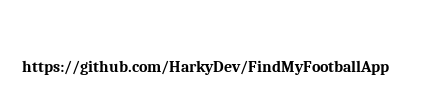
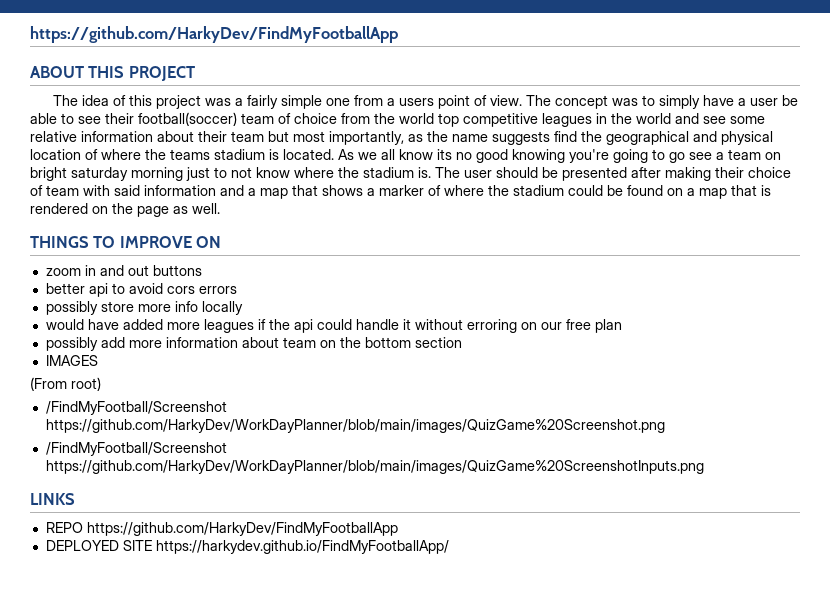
[22,60,389,75] https://github.com/HarkyDev/FindMyFootballApp -> [30,26,398,43] [30,66,195,81] [53,95,799,109] [30,112,765,127] [30,131,773,145] [30,149,781,163] [30,167,791,181] [30,185,771,199] [30,203,220,217] [30,236,222,248] [45,265,202,276] [45,283,237,297] [45,301,243,315] [45,319,622,333] [45,337,462,351] [45,355,98,366] [30,377,101,391] [45,401,227,415] [45,419,665,433] [45,442,227,456] [45,460,704,474] [30,493,75,505] [45,522,398,536] [45,540,449,554] https://github.com/HarkyDev/FindMyFootballApp // ABOUT THIS PROJECT // The idea of this project was a fairly simple one from a users point of view. The concept was to simply have a user be able to see their football(soccer) team of choice from the world top competitive leagues in the world and see some relative information about their team but most importantly, as the name suggests find the geographical and physical location of where the teams stadium is located. As we all know its no good knowing you're going to go see a team on bright saturday morning just to not know where the stadium is. The user should be presented after making their choice of team with said information and a map that shows a marker of where the stadium could be found on a map that is rendered on the page as well. // THINGS TO IMPROVE ON // zoom in and out buttons // better api to avoid cors errors // possibly store more info locally // would have added more leagues if the api could handle it without erroring on our free plan // possibly add more information about team on the bottom section // IMAGES // (From root) // /FindMyFootball/Screenshot https://github.com/HarkyDev/WorkDayPlanner/blob/main/images/QuizGame%20Screenshot.png // /FindMyFootball/Screenshot https://github.com/HarkyDev/WorkDayPlanner/blob/main/images/QuizGame%20ScreenshotInputs.png // LINKS // REPO https://github.com/HarkyDev/FindMyFootballApp // DEPLOYED SITE https://harkydev.github.io/FindMyFootballApp/

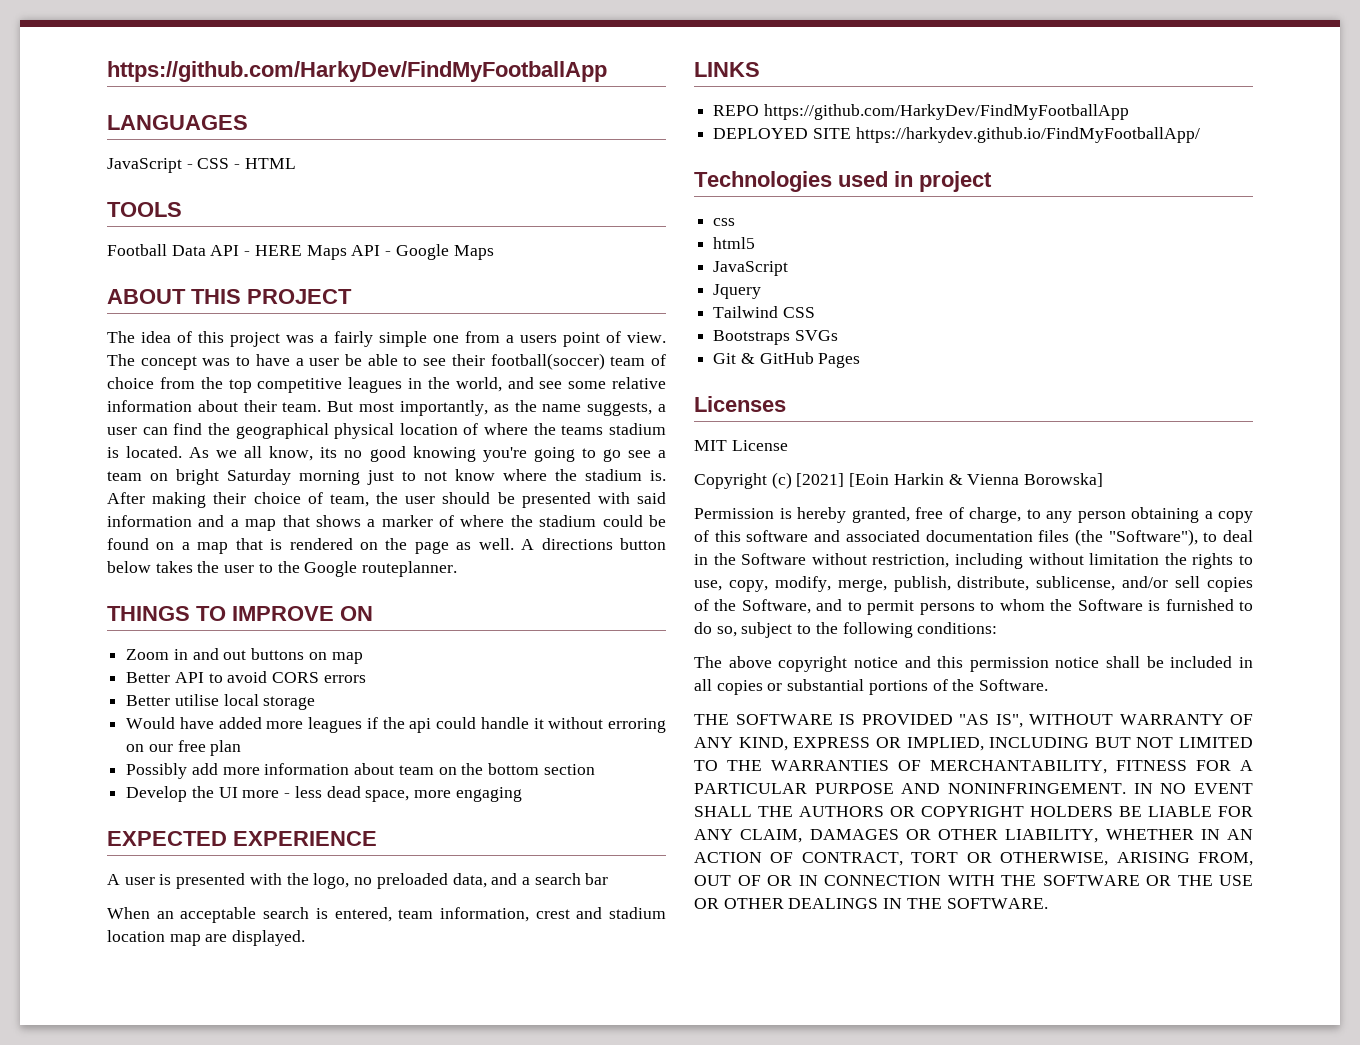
[30,26,398,43] https://github.com/HarkyDev/FindMyFootballApp -> [107,61,607,82] [107,115,248,130] [107,158,296,173] [107,202,182,217] [107,244,494,260] https://github.com/HarkyDev/FindMyFootballApp // LANGUAGES // JavaScript - CSS - HTML // TOOLS // Football Data API - HERE Maps API - Google Maps
[659,95,701,109] simply -> (251, 361) none
[399,113,434,124] world -> (223, 383) none
[636,113,671,124] world -> [455,377,502,392] world,
[231,131,289,142] team but -> [282,401,354,412] team. But
[492,131,550,145] suggests -> [587,402,666,416] [107,427,168,435] suggests, a user can
[693,131,717,142] and -> (329, 431) none
[399,149,433,160] know -> [269,446,314,461] know,
[71,167,128,181] saturday -> [227,469,291,485] Saturday
[435,167,791,181] [30,185,79,196] The user should be presented after making their choice of team -> [107,492,591,508] After making their choice of team, the user should be presented
(220, 208) none -> [521,538,667,550] [107,561,458,577] A directions button below takes the user to the Google routeplanner.
[45,268,81,276] zoom -> [126,649,170,660] Zoom
[45,283,108,297] // better api -> [308,652,363,664] [126,672,204,683] on map // Better API
[166,286,195,294] cors -> [272,672,320,683] CORS
[45,301,243,315] [45,319,84,330] possibly store more info locally // would -> [126,694,316,710] [126,717,176,729] Better utilise local storage // Would
[45,337,98,351] possibly -> [126,763,188,779] Possibly
[45,355,98,366] [30,377,101,391] [45,401,227,415] [45,419,665,433] [45,442,227,456] [45,460,704,474] IMAGES // (From root) // /FindMyFootball/Screenshot https://github.com/HarkyDev/WorkDayPlanner/blob/main/images/QuizGame%20Screenshot.png // /FindMyFootball/Screenshot https://github.com/HarkyDev/WorkDayPlanner/blob/main/images/QuizGame%20ScreenshotInputs.png -> [126,786,522,802] [107,831,377,846] [107,873,609,889] [107,907,666,923] [107,930,306,946] Develop the UI more - less dead space, more engaging // EXPECTED EXPERIENCE // A user is presented with the logo, no preloaded data, and a search bar // When an acceptable search is entered, team information, crest and stadium location map are displayed.
(449, 547) none -> [694,171,992,192] [713,218,736,226] [713,237,756,249] [713,261,789,276] [713,284,762,299] [713,306,815,318] [713,330,838,345] [713,352,861,368] [694,396,786,412] [694,440,788,451] [694,472,1104,489] [694,507,1253,523] [694,529,1253,546] [694,553,1253,569] [694,576,1253,592] [694,599,1253,615] [694,622,998,638] [694,656,1253,672] [694,679,1049,695] [694,714,1253,728] [694,737,1253,751] [694,760,1253,774] [694,783,1253,794] [694,806,1253,817] [694,829,1253,843] [694,852,1253,866] [694,875,1253,886] [694,898,1048,909] // Technologies used in project // css // html5 // JavaScript // Jquery // Tailwind CSS // Bootstraps SVGs // Git & GitHub Pages // Licenses // MIT License // Copyright (c) [2021] [Eoin Harkin & Vienna Borowska] // Permission is hereby granted, free of charge, to any person obtaining a copy of this software and associated documentation files (the "Software"), to deal in the Software without restriction, including without limitation the rights to use, copy, modify, merge, publish, distribute, sublicense, and/or sell copies of the Software, and to permit persons to whom the Software is furnished to do so, subject to the following conditions: // The above copyright notice and this permission notice shall be included in all copies or substantial portions of the Software. // THE SOFTWARE IS PROVIDED "AS IS", WITHOUT WARRANTY OF ANY KIND, EXPRESS OR IMPLIED, INCLUDING BUT NOT LIMITED TO THE WARRANTIES OF MERCHANTABILITY, FITNESS FOR A PARTICULAR PURPOSE AND NONINFRINGEMENT. IN NO EVENT SHALL THE AUTHORS OR COPYRIGHT HOLDERS BE LIABLE FOR ANY CLAIM, DAMAGES OR OTHER LIABILITY, WHETHER IN AN ACTION OF CONTRACT, TORT OR OTHERWISE, ARISING FROM, OUT OF OR IN CONNECTION WITH THE SOFTWARE OR THE USE OR OTHER DEALINGS IN THE SOFTWARE.

